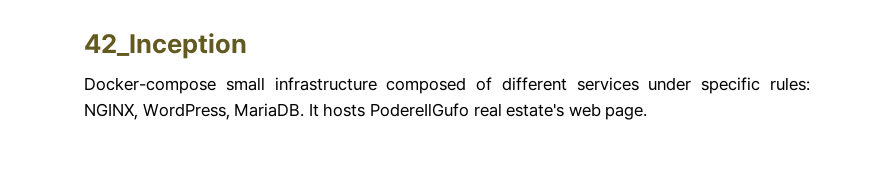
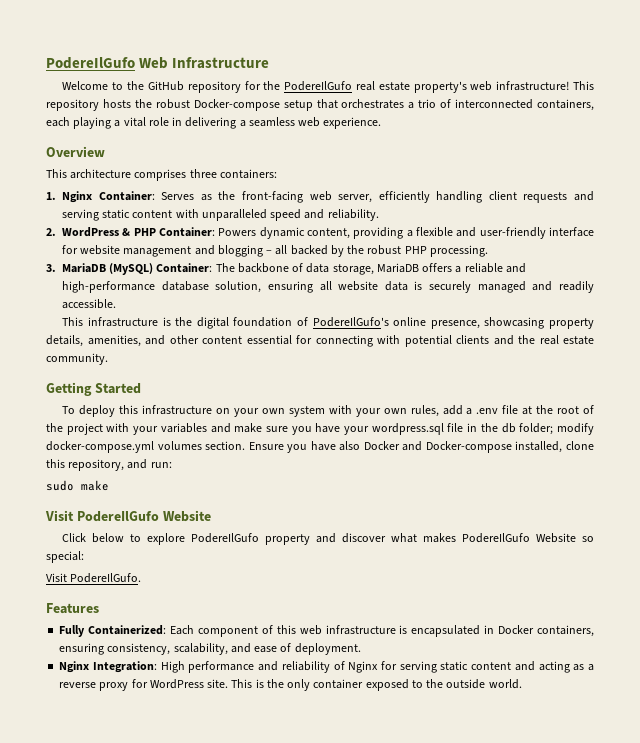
[84,33,247,59] [84,77,810,94] [84,103,648,120] 42_Inception // Docker-compose small infrastructure composed of different services under specific rules: NGINX, WordPress, MariaDB. It hosts PodereIlGufo real estate's web page. -> [46,57,270,69] [62,81,594,93] [46,99,595,111] [46,117,382,129] [46,146,105,157] [46,169,277,181] [46,191,594,203] [62,209,379,221] [46,227,594,239] [62,245,488,257] [46,263,526,275] [62,281,594,293] [62,299,116,309] [62,317,594,329] [46,335,594,347] [46,353,108,365] [46,382,141,396] [62,405,594,417] [46,423,594,435] [46,441,595,453] [46,459,172,471] [46,480,109,491] [45,510,211,522] [62,533,595,545] [46,551,84,563] [46,573,142,583] [46,603,99,614] [59,625,594,637] [59,643,361,655] [59,661,594,673] [59,679,522,691] PodereIlGufo Web Infrastructure // Welcome to the GitHub repository for the PodereIlGufo real estate property's web infrastructure! This repository hosts the robust Docker-compose setup that orchestrates a trio of interconnected containers, each playing a vital role in delivering a seamless web experience. // Overview // This architecture comprises three containers: // 1. Nginx Container: Serves as the front-facing web server, efficiently handling client requests and serving static content with unparalleled speed and reliability. // 2. WordPress & PHP Container: Powers dynamic content, providing a flexible and user-friendly interface for website management and blogging – all backed by the robust PHP processing. // 3. MariaDB (MySQL) Container: The backbone of data storage, MariaDB offers a reliable and high-performance database solution, ensuring all website data is securely managed and readily accessible. // This infrastructure is the digital foundation of PodereIlGufo's online presence, showcasing property details, amenities, and other content essential for connecting with potential clients and the real estate community. // Getting Started // To deploy this infrastructure on your own system with your own rules, add a .env file at the root of the project with your variables and make sure you have your wordpress.sql file in the db folder; modify docker-compose.yml volumes section. Ensure you have also Docker and Docker-compose installed, clone this repository, and run: // sudo make // Visit PodereIlGufo Website // Click below to explore PodereIlGufo property and discover what makes PodereIlGufo Website so special: // Visit PodereIlGufo. // Features // Fully Containerized: Each component of this web infrastructure is encapsulated in Docker containers, ensuring consistency, scalability, and ease of deployment. // Nginx Integration: High performance and reliability of Nginx for serving static content and acting as a reverse proxy for WordPress site. This is the only container exposed to the outside world.

